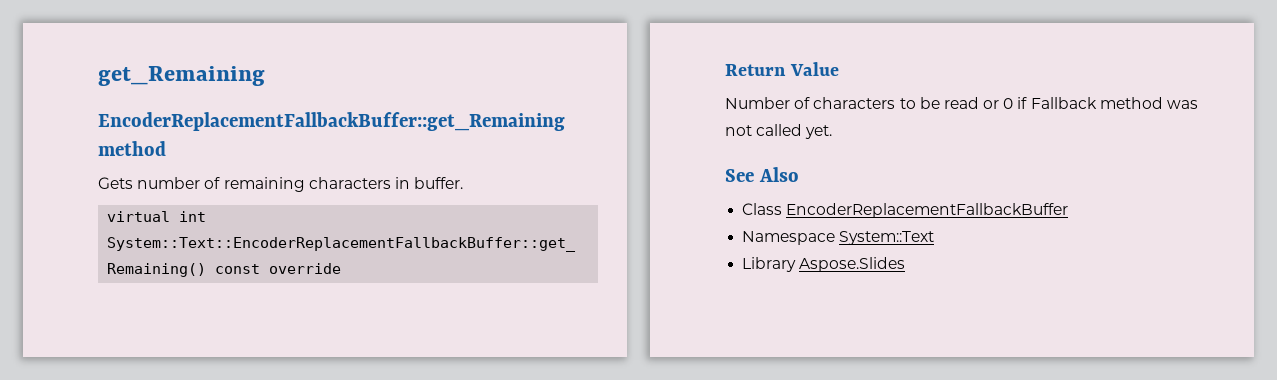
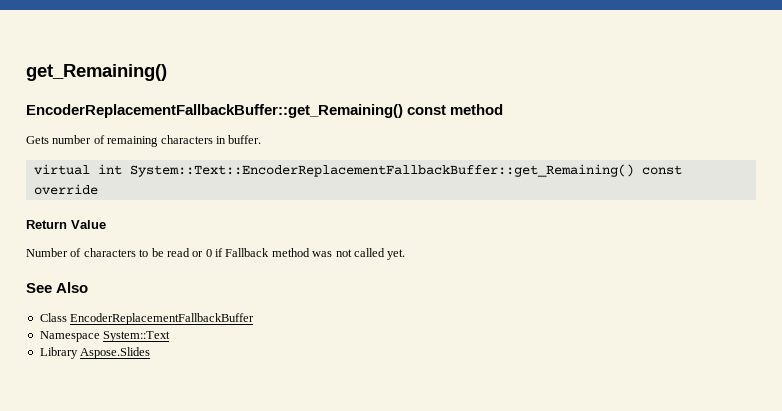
[98,66,265,86] [98,112,565,131] get_Remaining // EncoderReplacementFallbackBuffer::get_Remaining -> [26,64,167,81] [26,104,447,118] get_Remaining() // EncoderReplacementFallbackBuffer::get_Remaining() const

